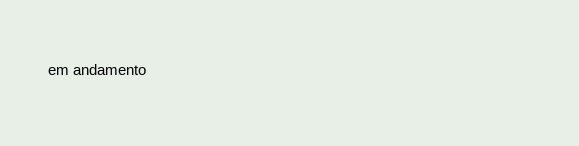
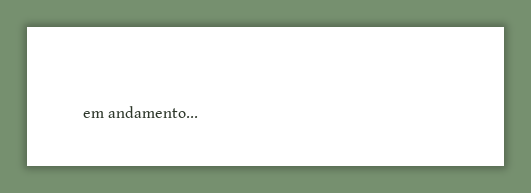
[73,64,147,75] andamento -> [108,106,199,118] andamento...

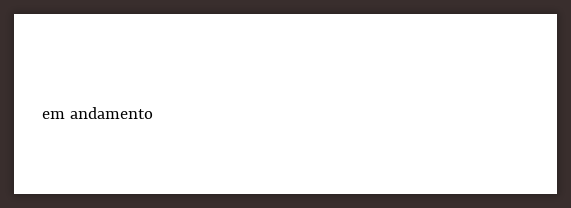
[108,106,199,118] andamento... -> [69,107,153,119] andamento

